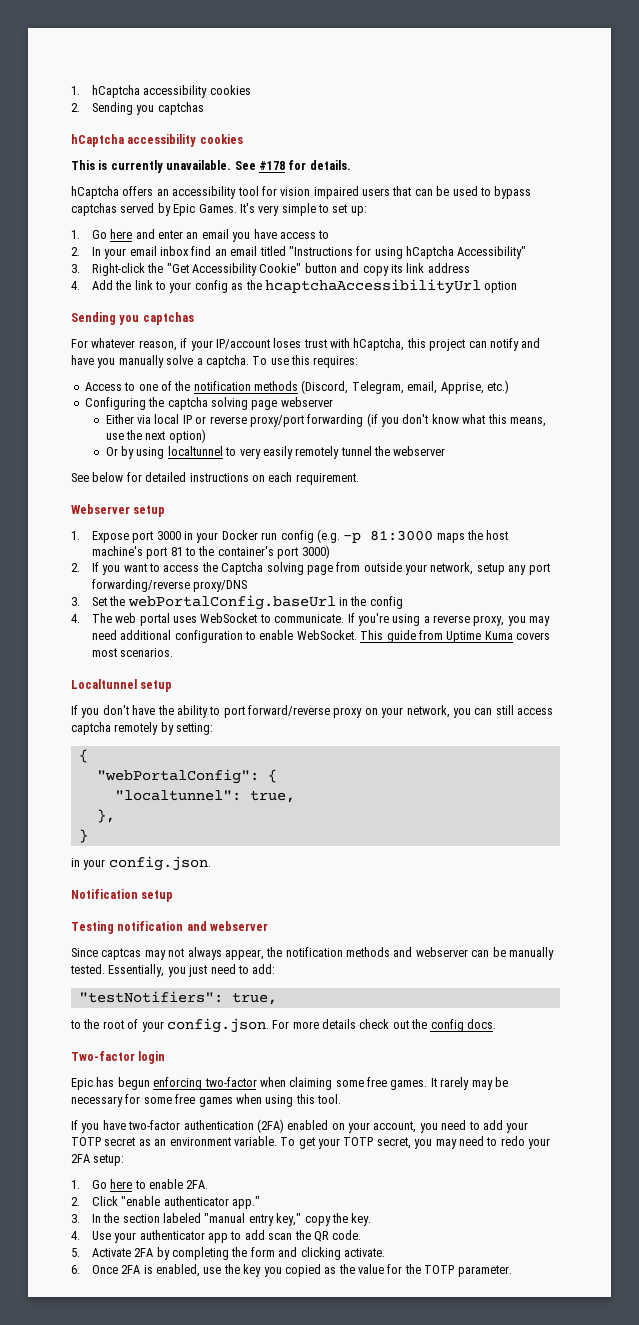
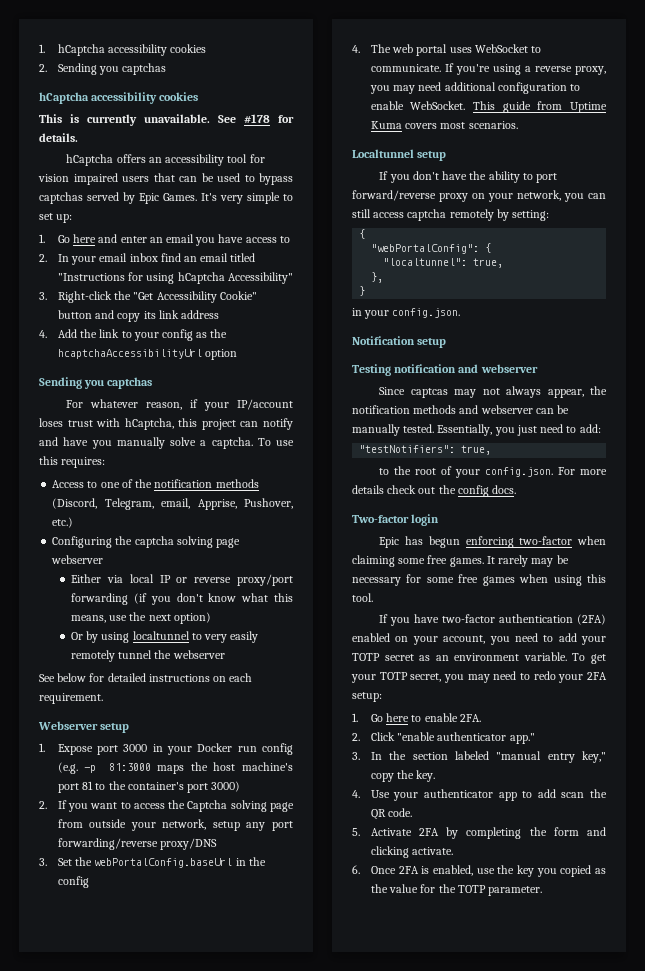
(484, 388) none -> [244,498,293,509] Pushover,

